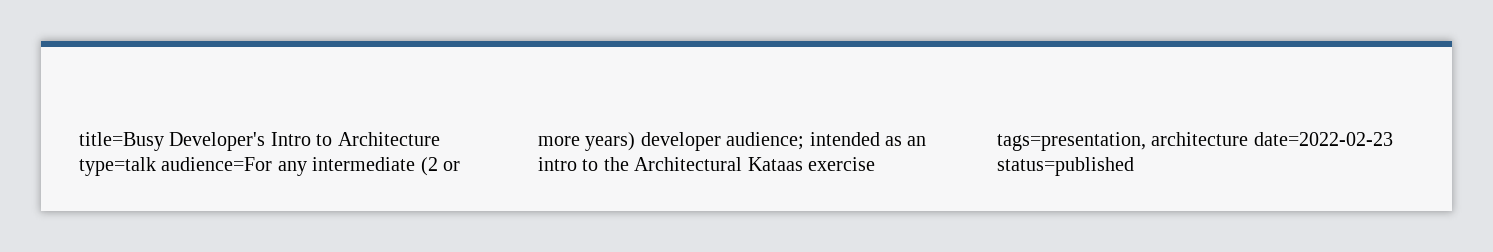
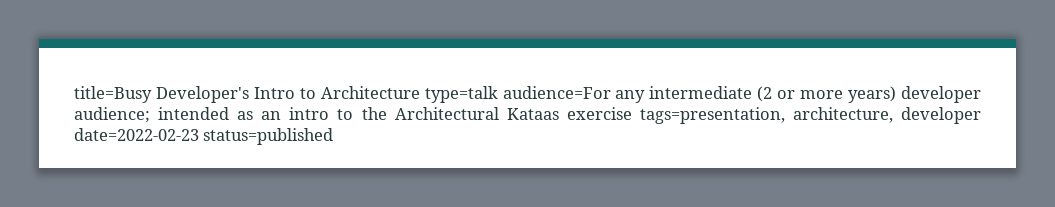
[1151,132,1249,146] architecture -> [792,107,982,124] architecture, developer

